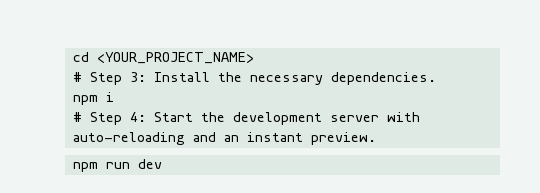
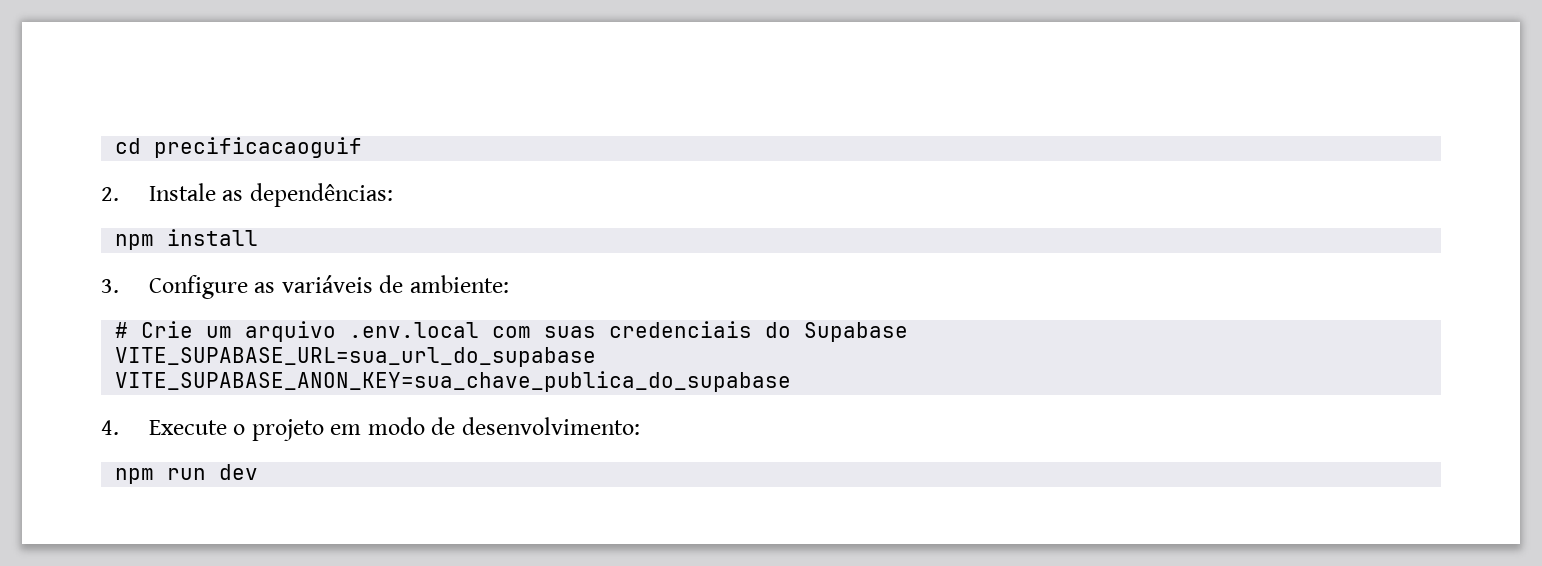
[97,52,255,64] [73,72,437,85] [73,92,115,105] [73,112,421,125] [73,132,377,145] <YOUR_PROJECT_NAME> // # Step 3: Install the necessary dependencies. // npm i // # Step 4: Start the development server with auto-reloading and an instant preview. -> [154,137,363,158] [101,183,393,207] [115,229,259,250] [101,275,509,299] [115,321,909,342] [115,347,597,367] [115,371,792,392] [101,417,640,441] precificacaoguif // 2. Instale as dependências: // npm install // 3. Configure as variáveis de ambiente: // # Crie um arquivo .env.local com suas credenciais do Supabase // VITE_SUPABASE_URL=sua_url_do_supabase // VITE_SUPABASE_ANON_KEY=sua_chave_publica_do_supabase // 4. Execute o projeto em modo de desenvolvimento:

